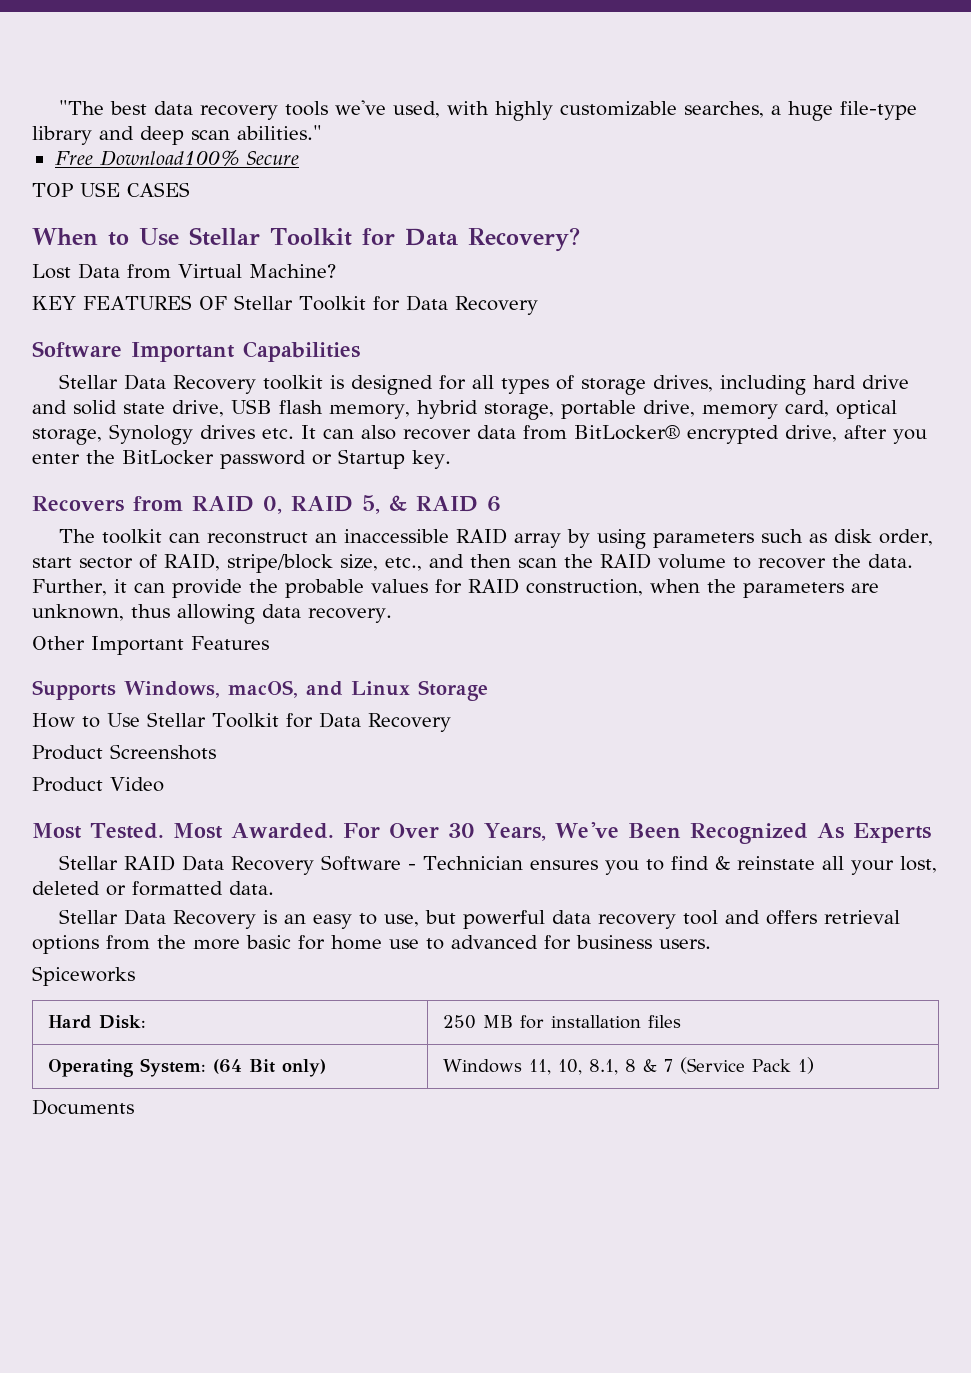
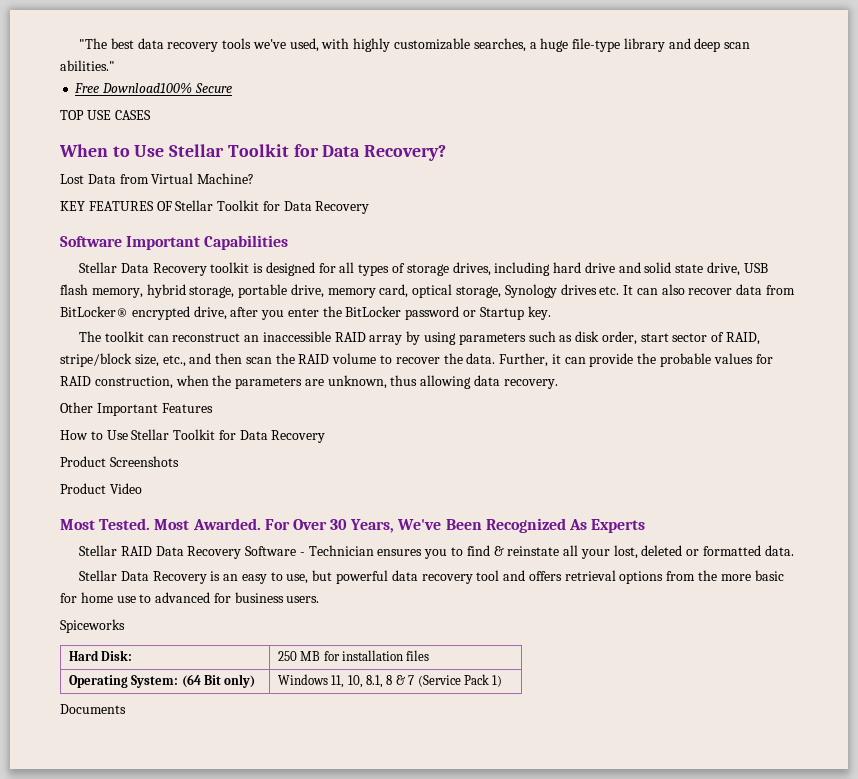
[32,495,501,514] // Recovers from RAID 0, RAID 5, & RAID 6 -> (551, 313) none
[32,680,488,701] // Supports Windows, macOS, and Linux Storage -> (213, 408) none

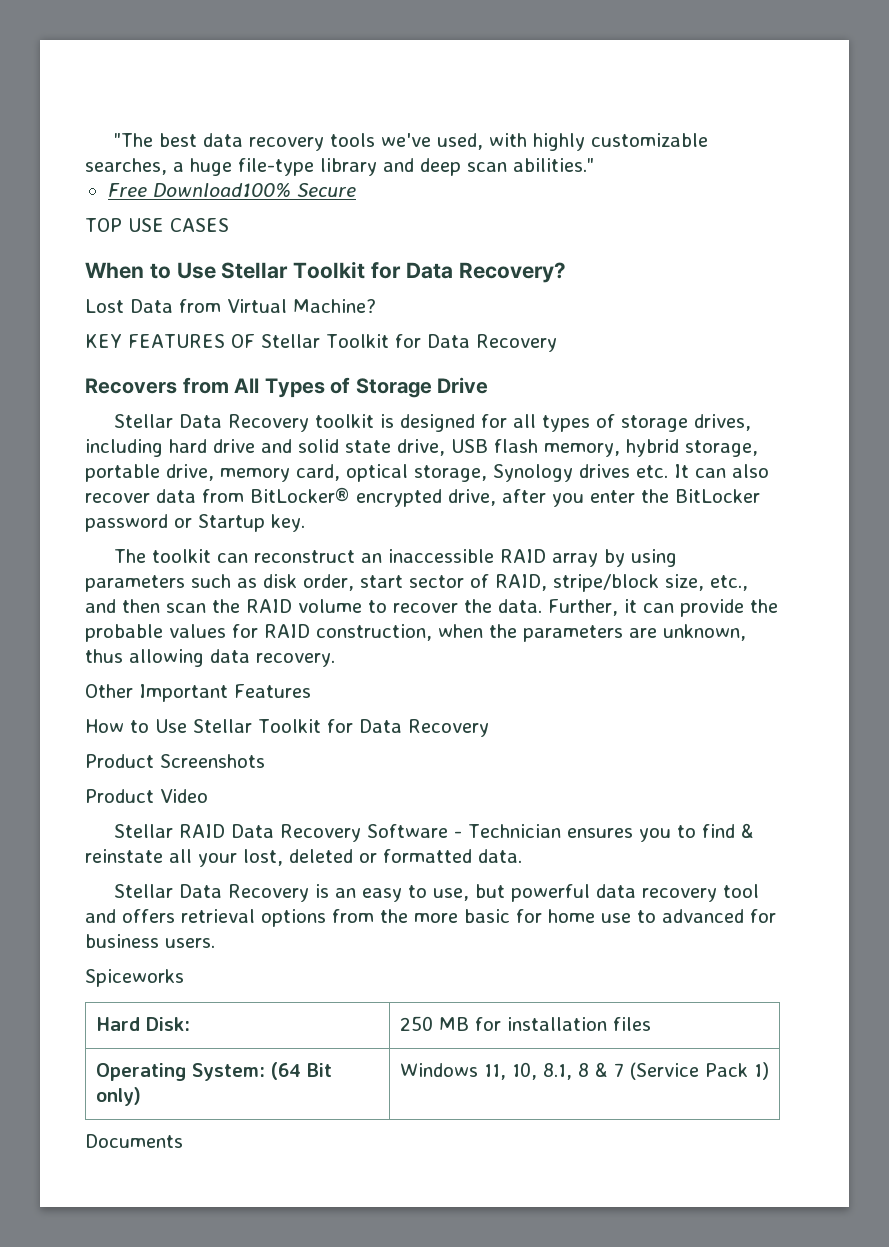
[60,235,289,250] Software Important Capabilities -> [85,377,489,398] Recovers from All Types of Storage Drive
[60,518,646,533] // Most Tested. Most Awarded. For Over 30 Years, We've Been Recognized As Experts -> (208, 796) none

